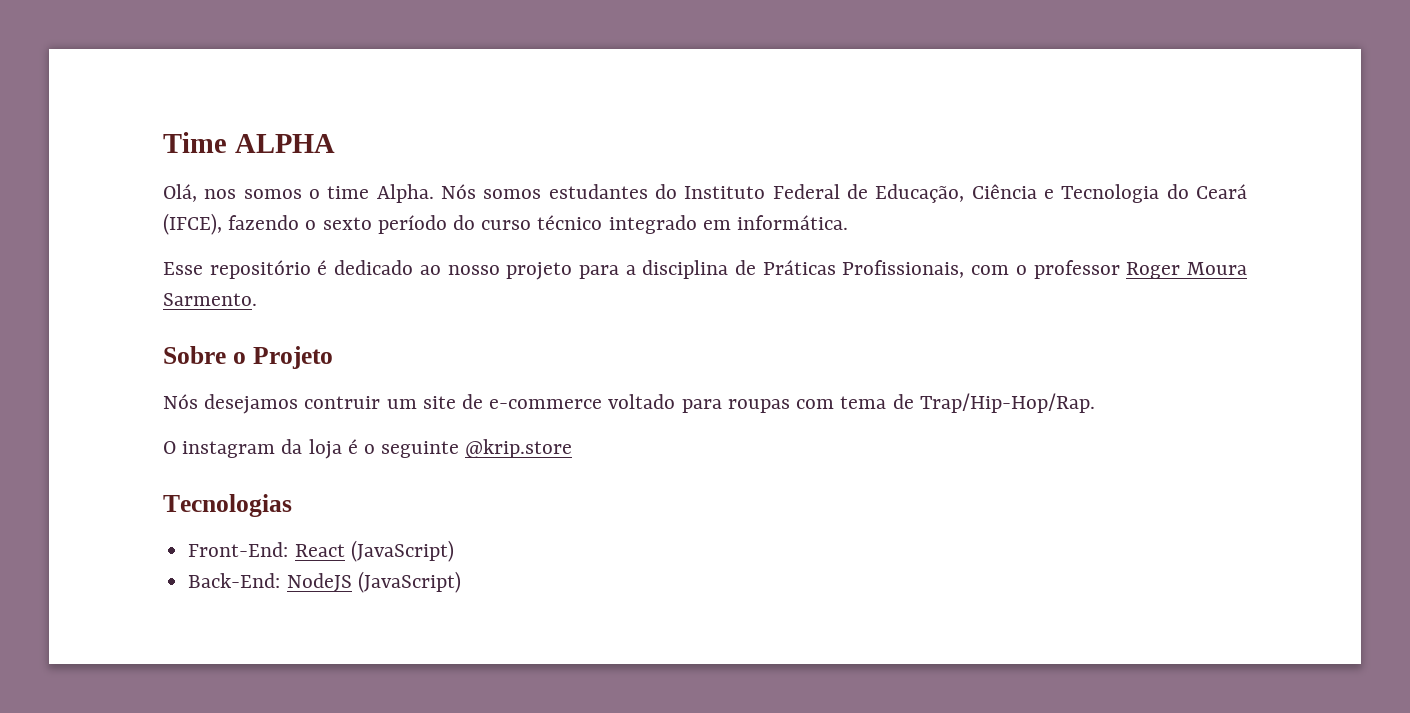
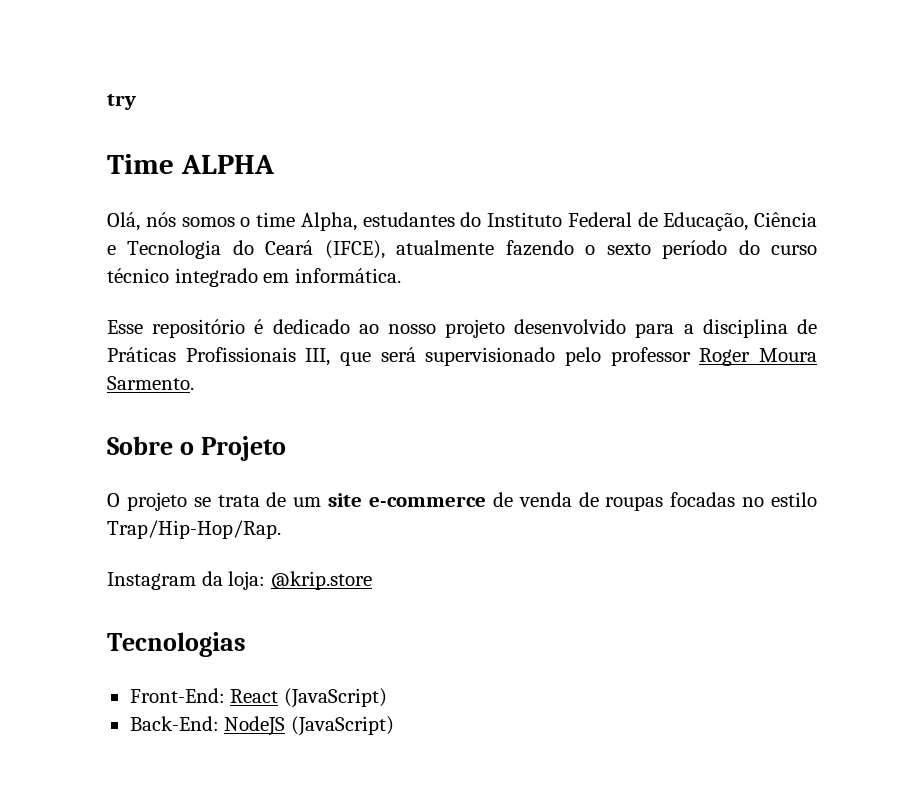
(163, 142) none -> [107,94,136,110] try //
[204,189,237,199] nos -> [145,212,176,227] nós
[376,184,542,203] Alpha. Nós somos -> [300,212,357,231] Alpha,
(222, 224) none -> [396,240,495,255] atualmente
(573, 271) none -> [514,319,627,334] desenvolvido
[842,260,1027,278] Profissionais, com o -> [185,347,602,366] Profissionais III, que será supervisionado pelo
[163,393,1095,414] [163,439,460,459] Nós desejamos contruir um site de e-commerce voltado para roupas com tema de Trap/Hip-Hop/Rap. // O instagram da loja é o seguinte -> [107,492,817,511] [107,520,281,539] [107,571,266,590] O projeto se trata de um site e-commerce de venda de roupas focadas no estilo Trap/Hip-Hop/Rap. // Instagram da loja:

